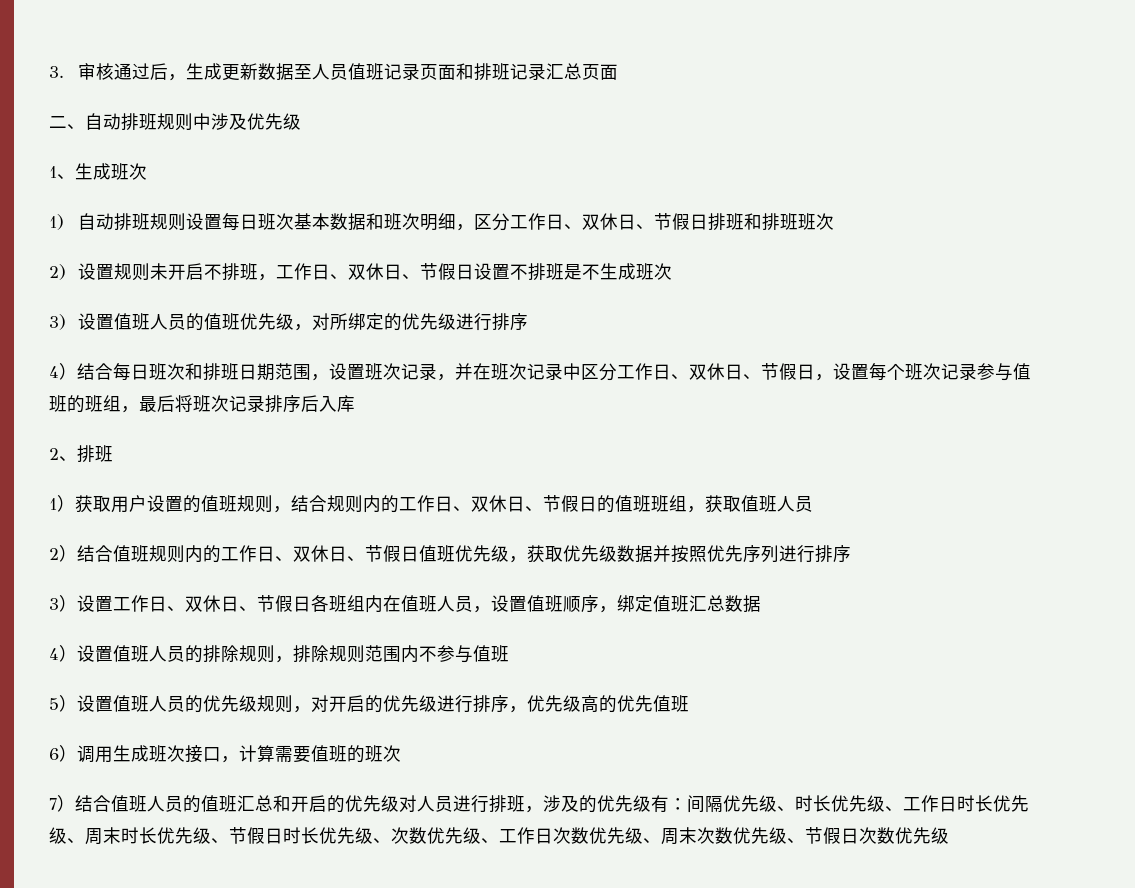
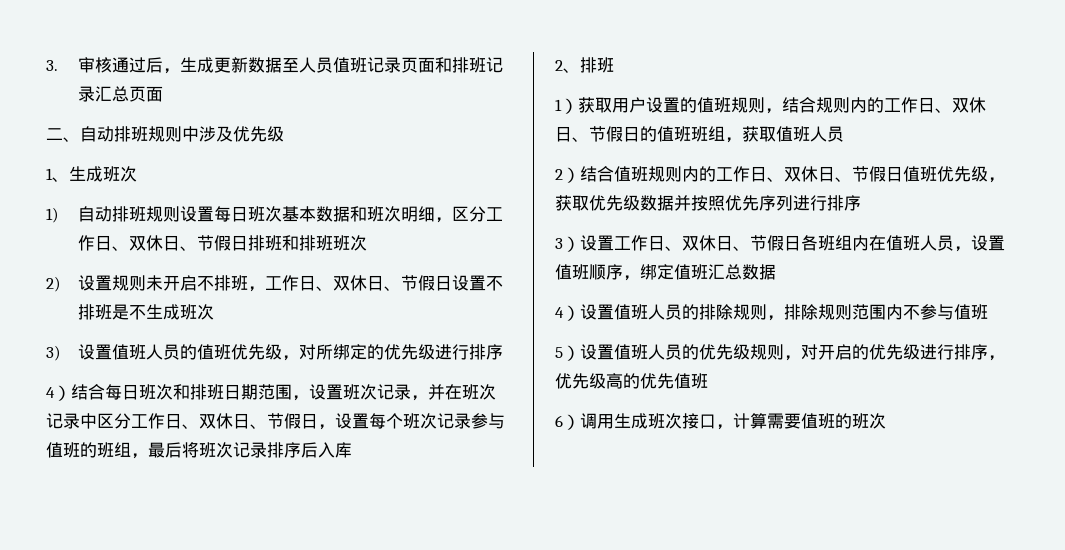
[49,795,1029,813] [49,827,949,845] // 7）结合值班人员的值班汇总和开启的优先级对人员进行排班，涉及的优先级有：间隔优先级、时长优先级、工作日时长优先级、周末时长优先级、节假日时长优先级、次数优先级、工作日次数优先级、周末次数优先级、节假日次数优先级 -> (886, 421) none

